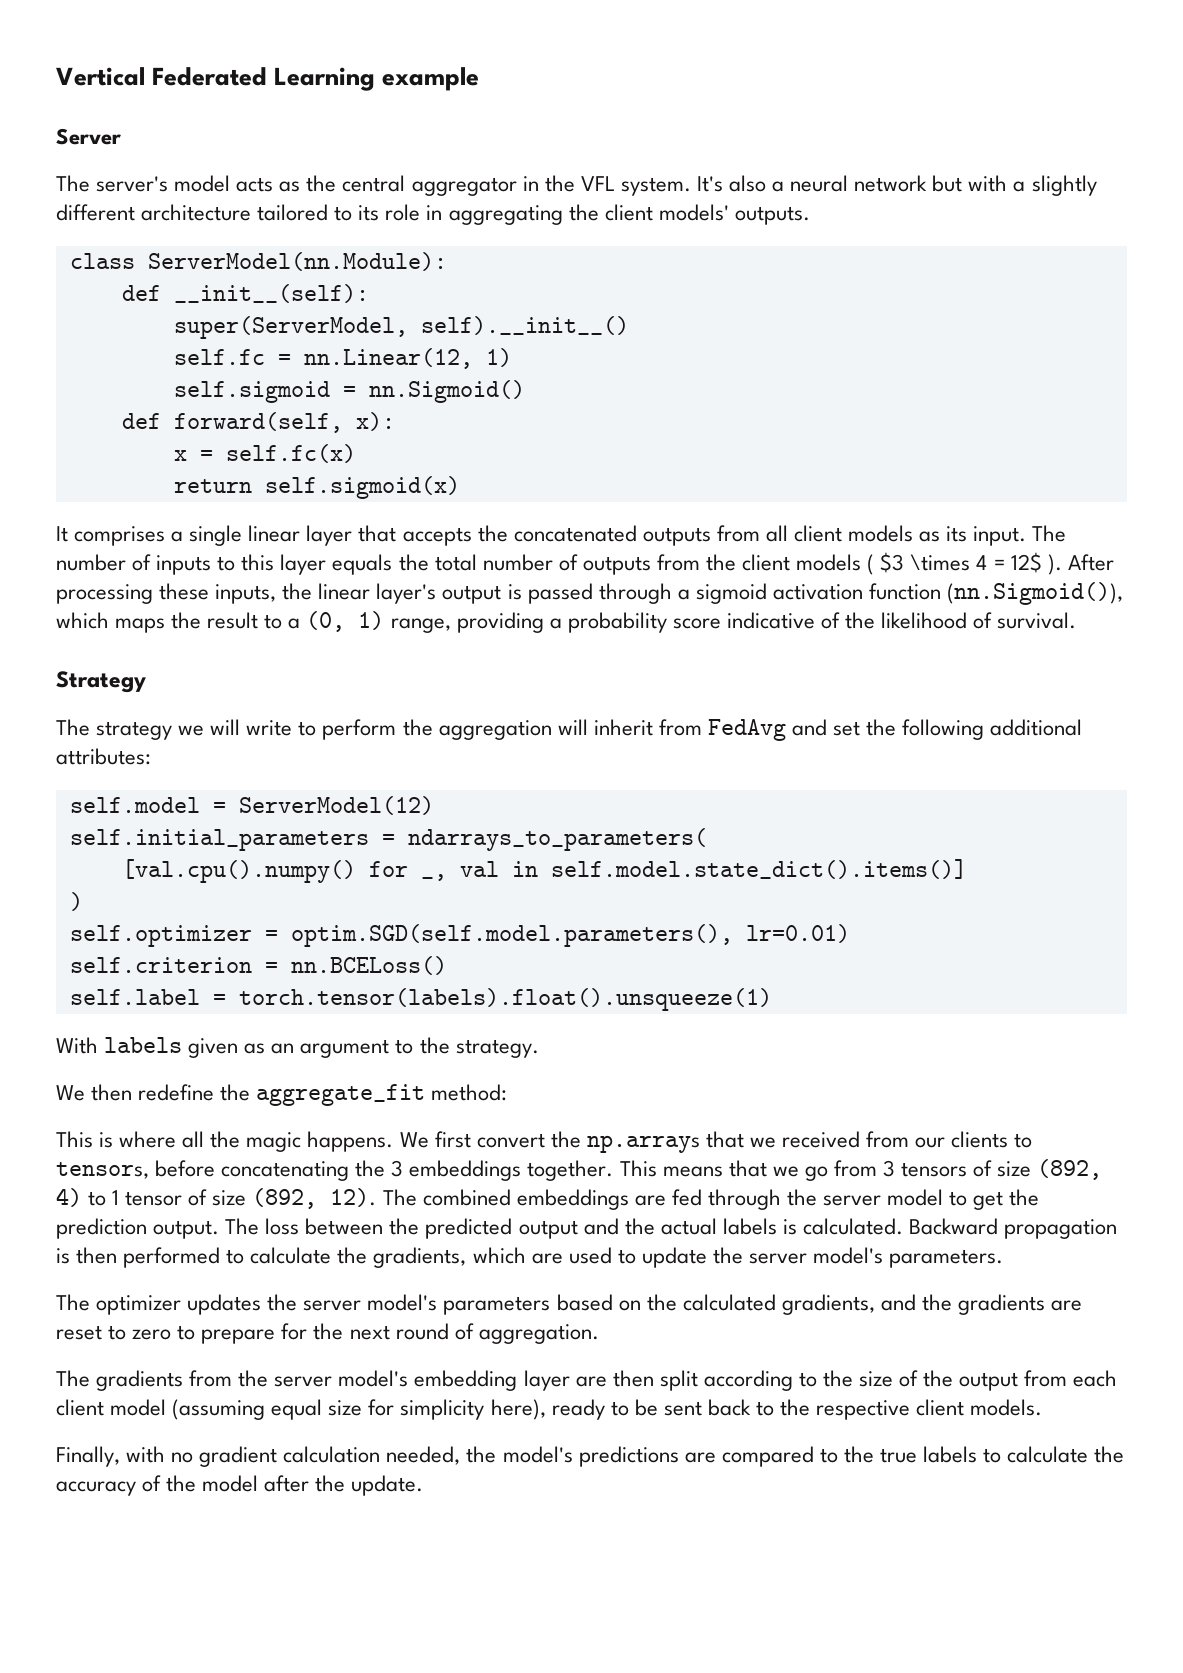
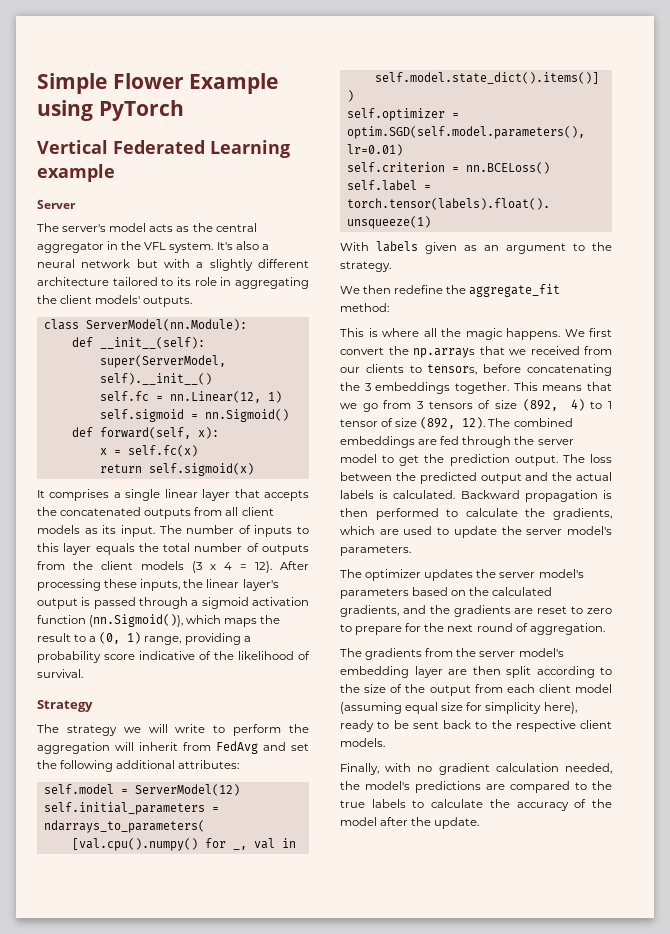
(56, 76) none -> [37,73,279,94] [37,100,184,121] Simple Flower Example using PyTorch //
[867,552,1062,575] ( $3 \times 4 = 12$ ). -> [192,561,272,573] (3 x 4 = 12).

